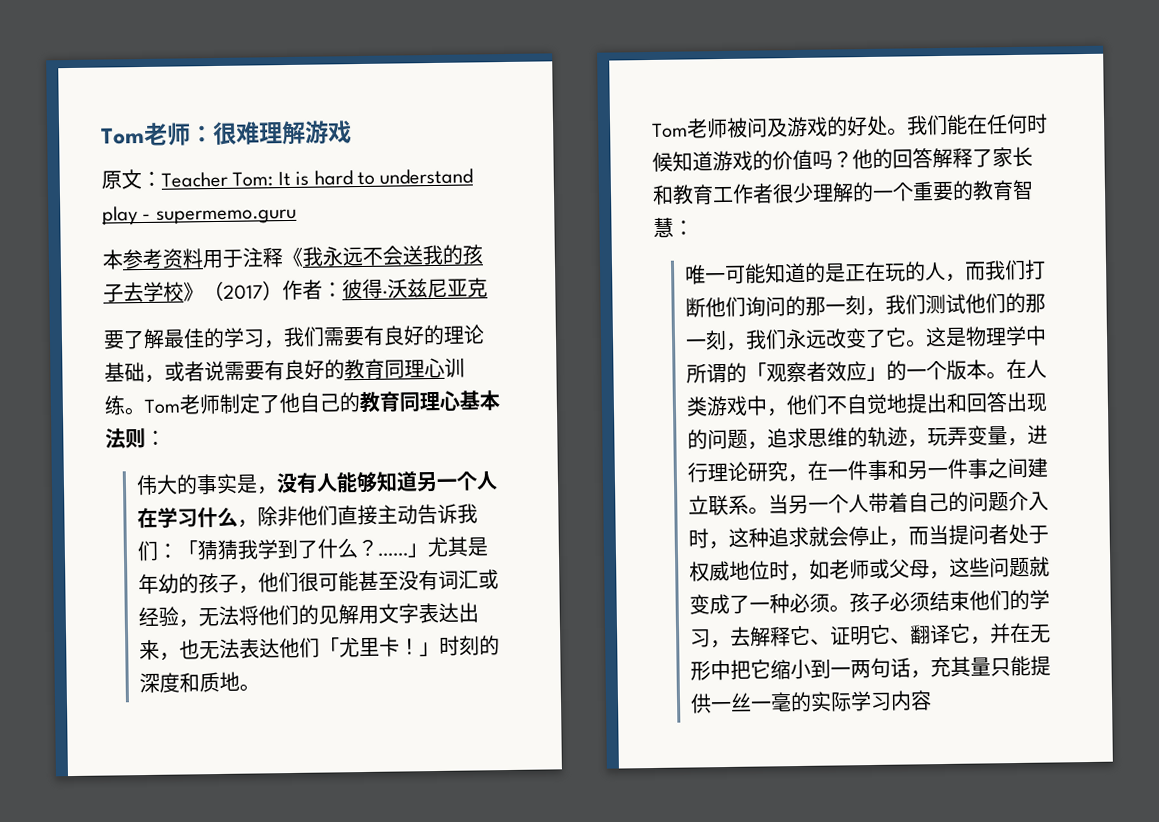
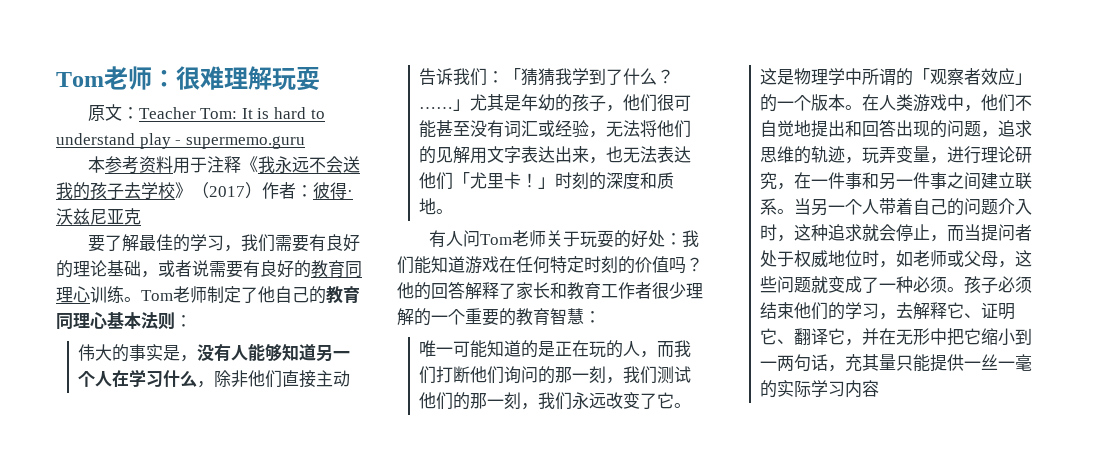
[304,120,352,144] 游戏 -> [272,67,320,91] 玩耍
[652,113,1048,139] [652,150,753,172] Tom老师被问及游戏的好处。我们能在任何时候知道游戏 -> [428,230,699,248] [397,256,618,274] 有人问Tom老师关于玩耍的好处：我们能知道游戏在任何特定时刻

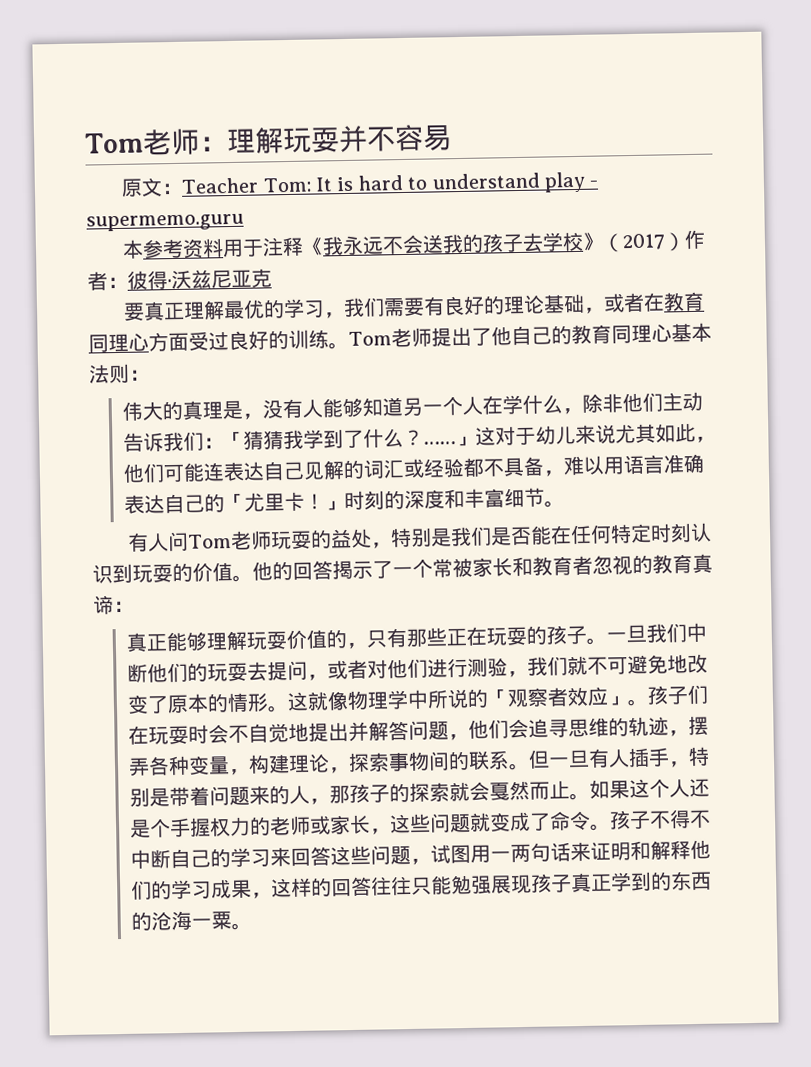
[176,66,320,91] 很难理解玩耍 -> [225,124,452,154] 理解玩耍并不容易
[104,234,173,252] 了解最佳 -> [143,299,266,321] 真正理解最优
[192,260,362,278] [56,286,90,303] 说需要有良好的教育同理心 -> [643,291,706,312] [88,330,289,353] 在教育同理心方面受过良好的
[207,286,241,303] 制定 -> [430,326,472,347] 提出
[129,344,164,361] 事实 -> [182,400,224,420] 真理
[146,371,164,387] 习 -> (524, 404) none
[282,370,317,388] 直接 -> (664, 402) none
[470,94,692,112] [419,120,692,138] [419,146,692,164] [419,172,454,190] 尤其是年幼的孩子，他们很可能甚至没有词汇或经验，无法将他们的见解用文字表达出来，也无法表达他们 -> [475,422,717,446] [123,453,705,483] [124,493,226,514] 这对于幼儿来说尤其如此，他们可能连表达自己见解的词汇或经验都不具备，难以用语言准确表达自己的
[657,172,675,189] [419,198,437,215] 质地 -> [464,487,546,509] 丰富细节
[545,230,699,248] [397,256,703,274] [397,281,703,300] [397,308,601,326] [419,340,692,358] [419,366,692,384] [419,392,692,410] [760,68,795,85] 关于玩耍的好处：我们能知道游戏在任何特定时刻的价值吗？他的回答解释了家长和教育工作者很少理解的一个重要的教育智慧： // 唯一可能知道的是正在玩的人，而我们打断他们询问的那一刻，我们测试他们的那一刻，我们永远改变了它。这是 -> [270,522,713,550] [92,553,713,584] [93,595,134,615] [126,622,708,652] [127,653,709,683] [127,691,350,714] 玩耍的益处，特别是我们是否能在任何特定时刻认识到玩耍的价值。他的回答揭示了一个常被家长和教育者忽视的教育真谛： // 真正能够理解玩耍价值的，只有那些正在玩耍的孩子。一旦我们中断他们的玩耍去提问，或者对他们进行测验，我们就不可避免地改变了原本的情形。这就像
[879,68,897,86] 谓 -> [447,688,470,709] 说
[760,94,1033,112] [760,119,1033,138] [760,146,1033,164] [760,172,1033,190] [760,198,1033,216] [760,224,1033,242] [760,250,999,268] 的一个版本。在人类游戏中，他们不自觉地提出和回答出现的问题，追求思维的轨迹，玩弄变量，进行理论研究，在一件事和另一件事之间建立联系。当另一个人带着自己的问题介入时，这种追求就会停止，而当提问者处于权威地位时，如老师或父母 -> [627,684,710,707] [128,715,710,745] [128,746,711,776] [129,778,711,807] [129,814,372,838] 。孩子们在玩耍时会不自觉地提出并解答问题，他们会追寻思维的轨迹，摆弄各种变量，构建理论，探索事物间的联系。但一旦有人插手，特别是带着问题来的人，那孩子的探索就会戛然而止。如果这个人还是个手握权力的老师或家长
[879,276,1033,294] [760,302,1016,320] [760,328,1033,346] [760,354,1033,372] [760,380,880,398] 一种必须。孩子必须结束他们的学习，去解释它、证明它、翻译它，并在无形中把它缩小到一两句话，充其量只能提供一丝一毫的实际学习内容 -> [549,809,712,831] [130,839,712,869] [131,871,713,900] [131,910,253,931] 命令。孩子不得不中断自己的学习来回答这些问题，试图用一两句话来证明和解释他们的学习成果，这样的回答往往只能勉强展现孩子真正学到的东西的沧海一粟。

